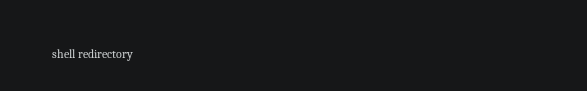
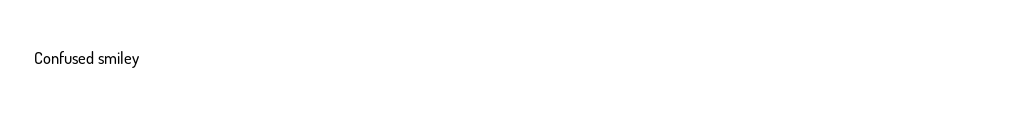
[52,49,134,61] shell redirectory -> [34,51,140,68] Confused smiley

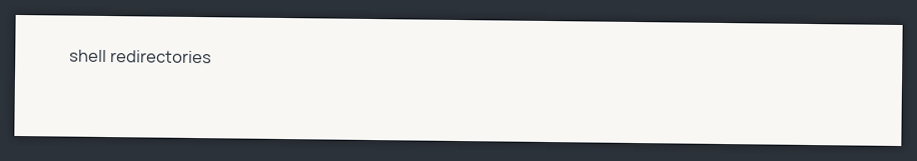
[34,51,140,68] Confused smiley -> [69,49,213,64] shell redirectories

